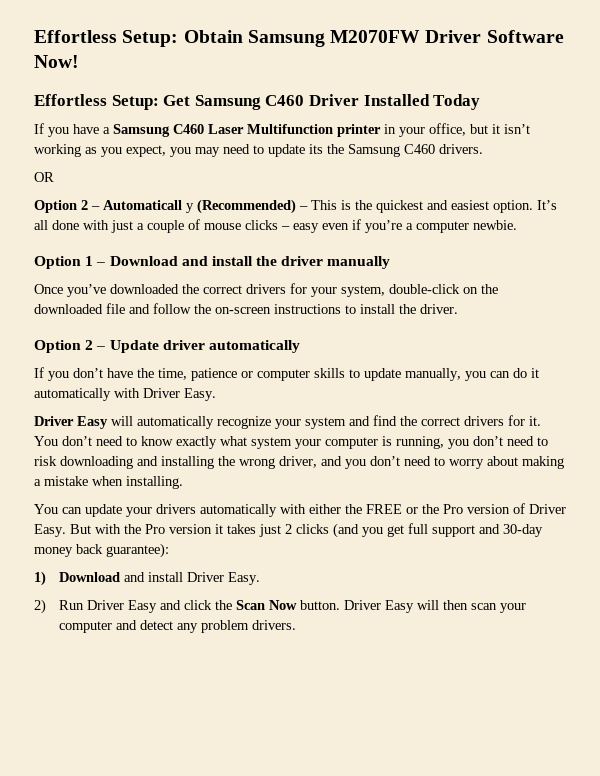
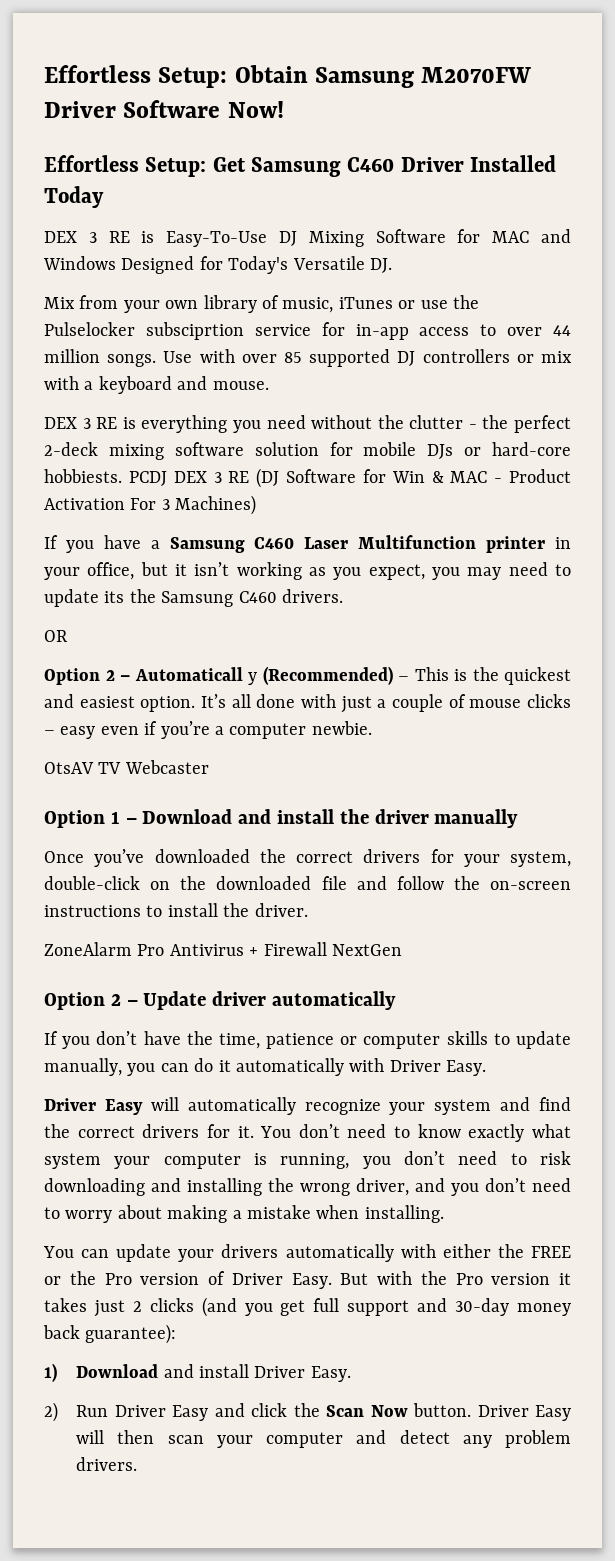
(481, 102) none -> [44,229,571,247] [43,256,392,274] [44,295,479,313] [44,322,571,340] [44,349,572,367] [44,376,269,394] [44,415,571,433] [44,442,571,460] [44,468,571,488] [44,495,257,515] // DEX 3 RE is Easy-To-Use DJ Mixing Software for MAC and Windows Designed for Today's Versatile DJ. // Mix from your own library of music, iTunes or use the Pulselocker subsciprtion service for in-app access to over 44 million songs. Use with over 85 supported DJ controllers or mix with a keyboard and mouse. // DEX 3 RE is everything you need without the clutter - the perfect 2-deck mixing software solution for mobile DJs or hard-core hobbiests. PCDJ DEX 3 RE (DJ Software for Win & MAC - Product Activation For 3 Machines)
(517, 225) none -> [44,760,209,774] // OtsAV TV Webcaster
(458, 309) none -> [44,942,402,956] // ZoneAlarm Pro Antivirus + Firewall NextGen

